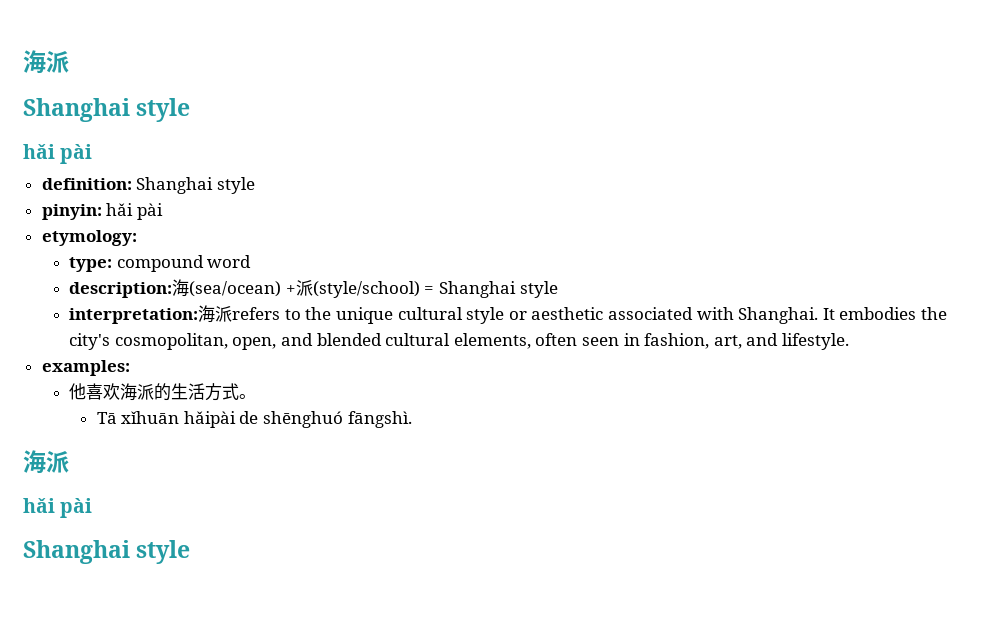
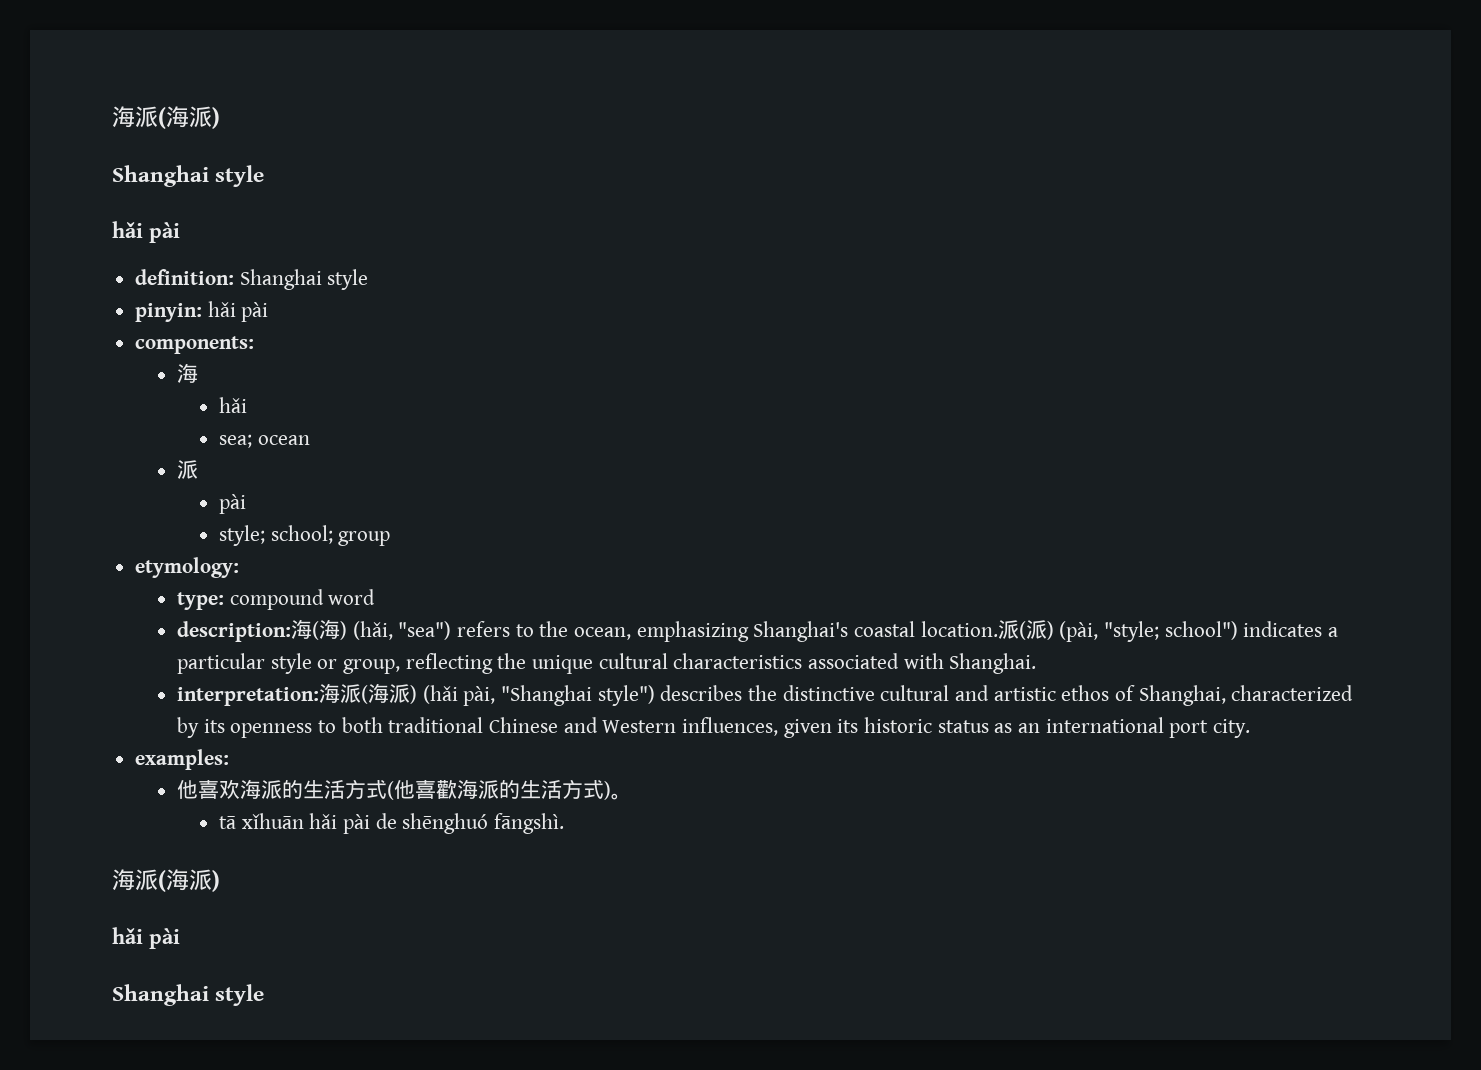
[23,50,69,74] 海派 -> [112,106,220,129] 海派(海派)
(163, 211) none -> [135,336,255,354] [177,363,199,383] [219,397,248,413] [219,434,310,448] [177,460,199,479] [219,494,247,514] [219,525,391,546] // components: // 海 // hǎi // sea; ocean // 派 // pài // style; school; group
[189,280,558,298] [69,305,947,324] [69,333,849,350] (sea/ocean) +派(style/school) = Shanghai style // interpretation:海派refers to the unique cultural style or aesthetic associated with Shanghai. It embodies the city's cosmopolitan, open, and blended cultural elements, often seen in fashion, art, and lifestyle. -> [312,619,1339,642] [177,653,1037,674] [177,683,1354,706] [177,717,1251,738] (海) (hǎi, "sea") refers to the ocean, emphasizing Shanghai's coastal location.派(派) (pài, "style; school") indicates a particular style or group, reflecting the unique cultural characteristics associated with Shanghai. // interpretation:海派(海派) (hǎi pài, "Shanghai style") describes the distinctive cultural and artistic ethos of Shanghai, characterized by its openness to both traditional Chinese and Western influences, given its historic status as an international port city.
[239,394,257,399] [96,411,236,428] 。 // Tā xǐhuān hǎipài -> [387,779,633,800] [219,813,371,834] (他喜歡海派的生活方式)。 // tā xǐhuān hǎi pài
(69, 462) none -> [158,869,220,892] (海派)

